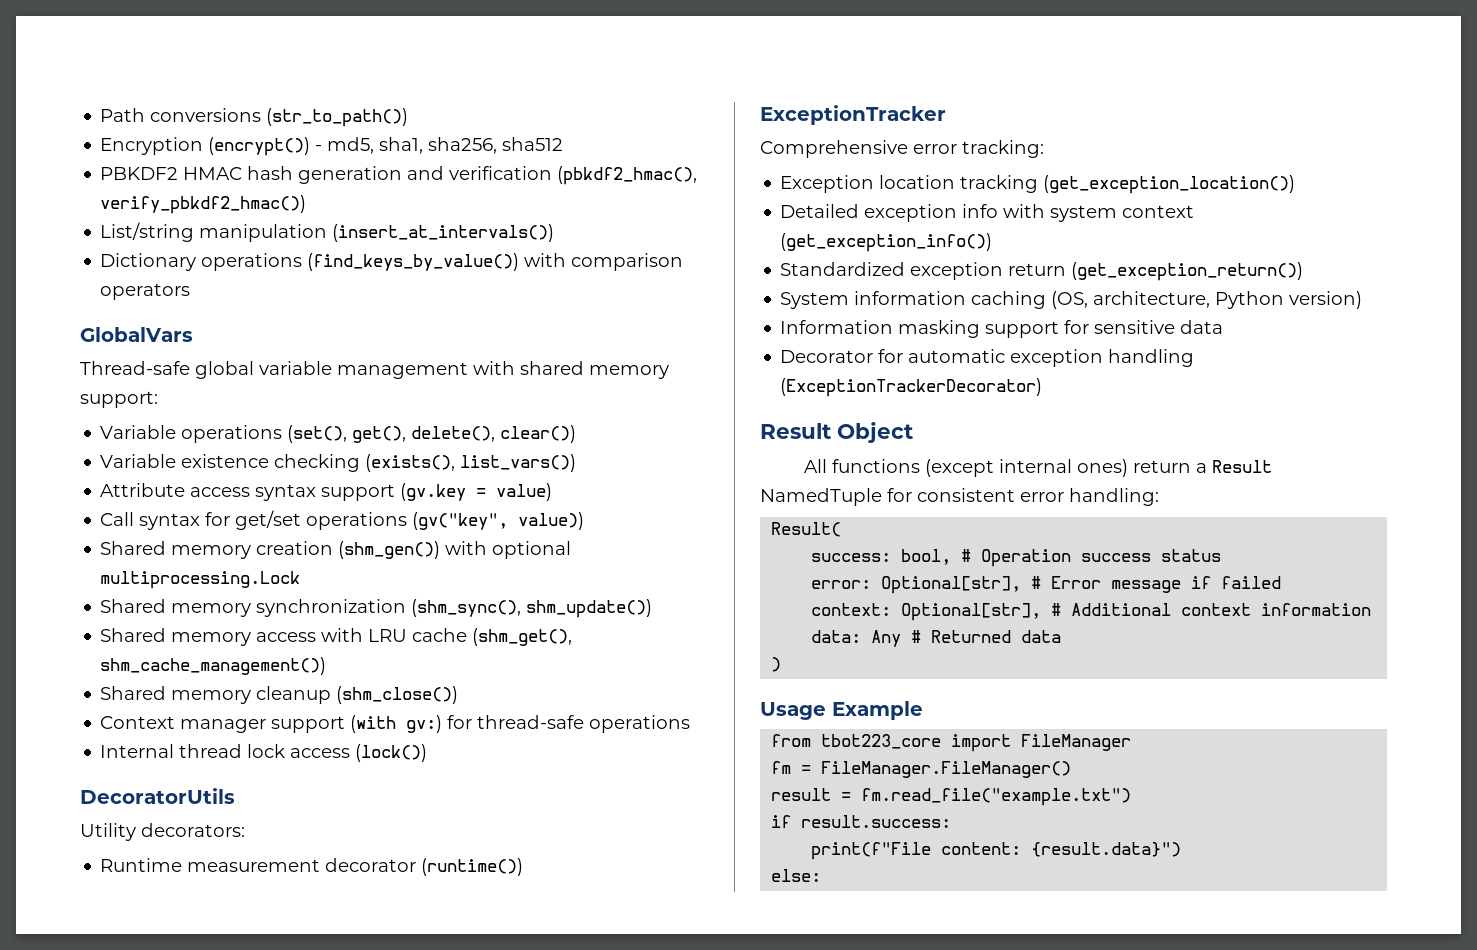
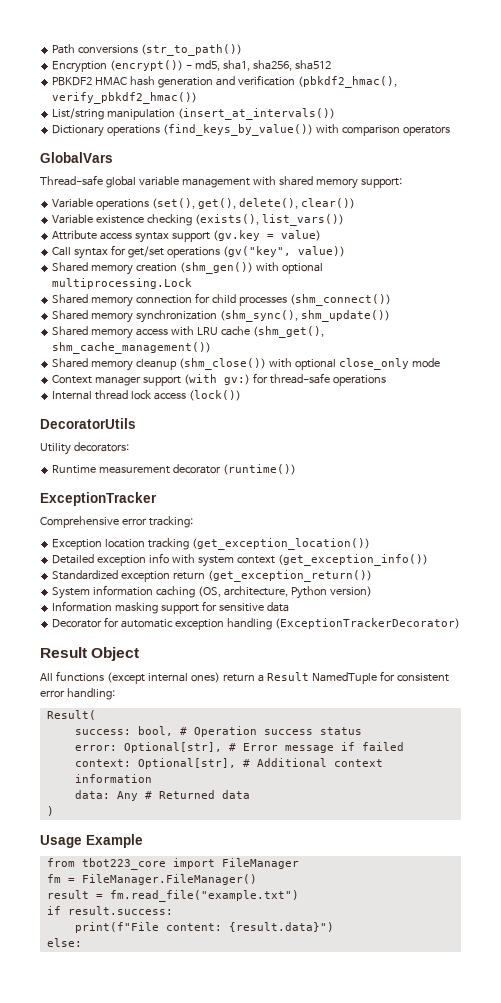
(301, 580) none -> [52,293,391,307] // Shared memory connection for child processes (shm_connect())
(459, 695) none -> [268,358,440,370] with optional close_only mode

